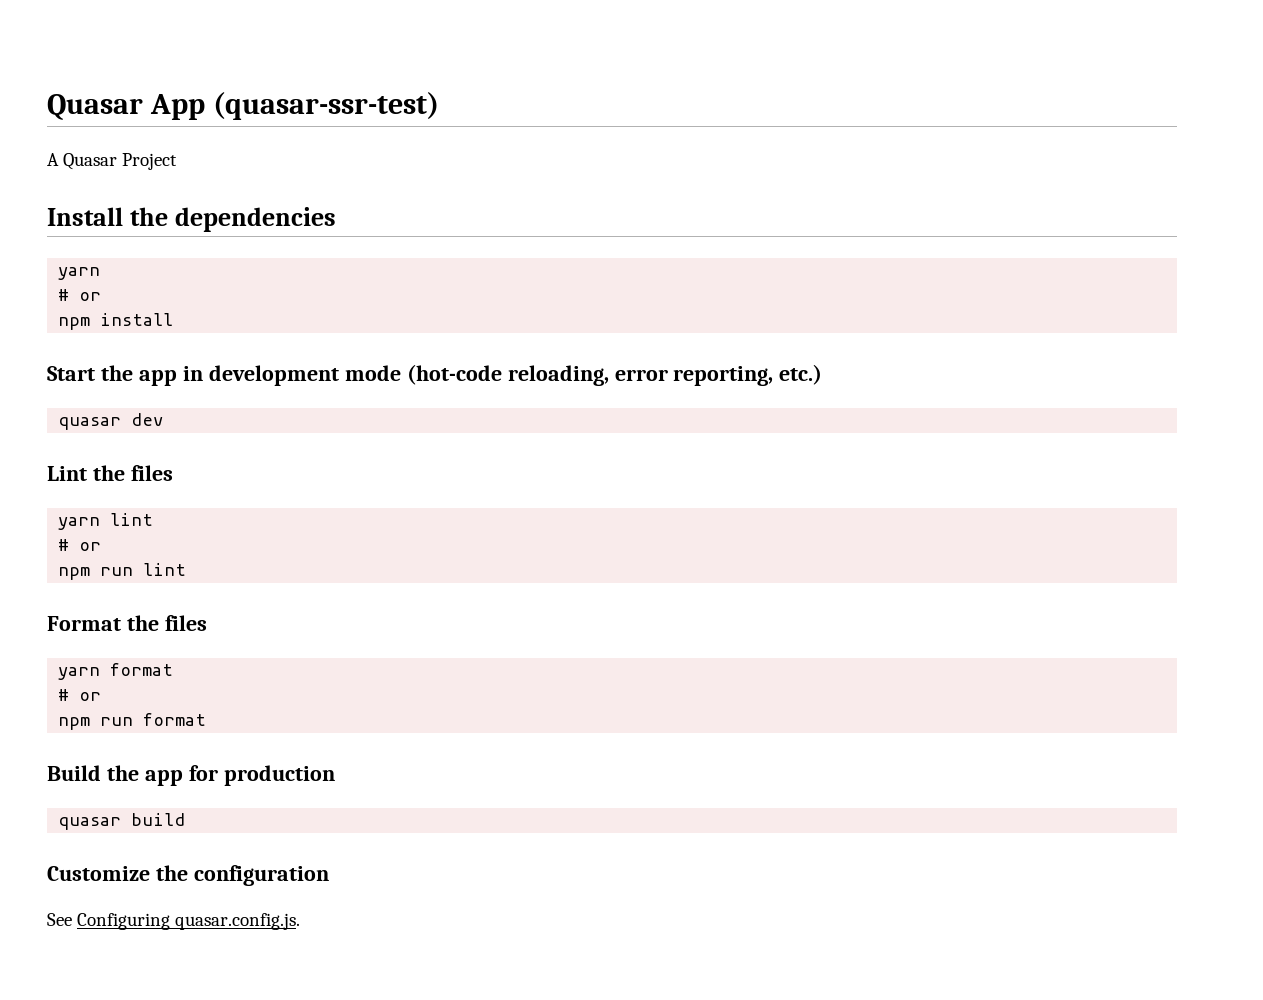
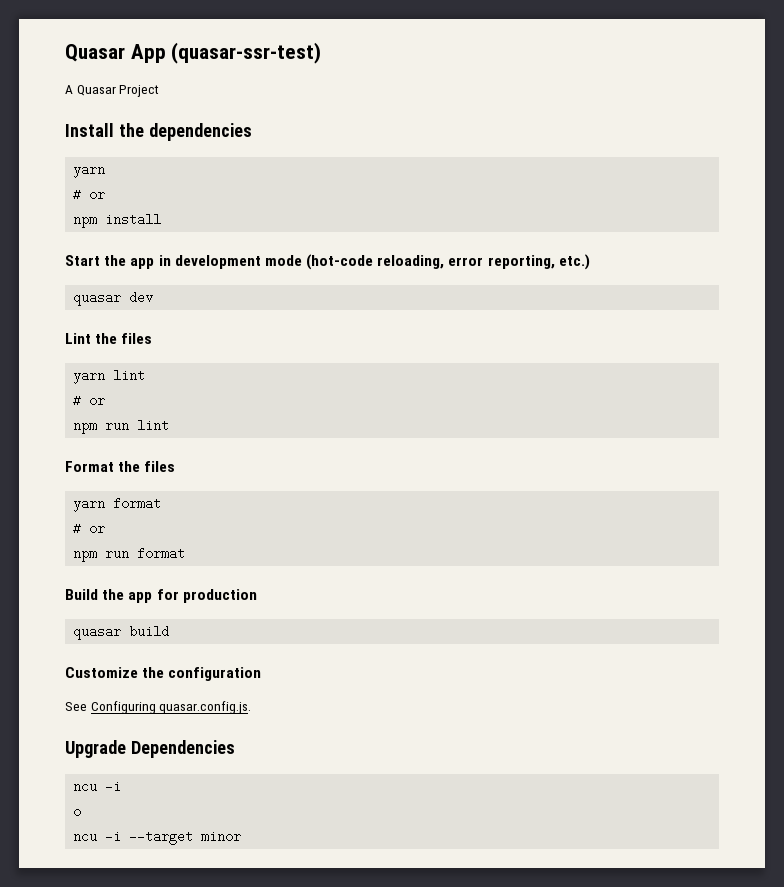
(301, 921) none -> [65,740,235,758] [73,780,122,793] [73,809,82,816] [73,830,242,845] // Upgrade Dependencies // ncu -i // o // ncu -i --target minor

